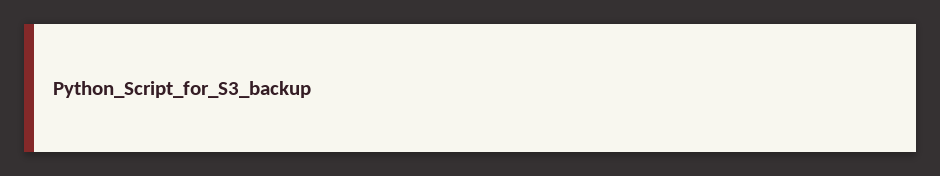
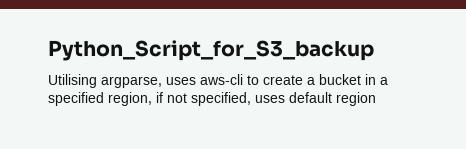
(311, 89) none -> [48,74,388,88] [48,92,376,106] // Utilising argparse, uses aws-cli to create a bucket in a specified region, if not specified, uses default region

